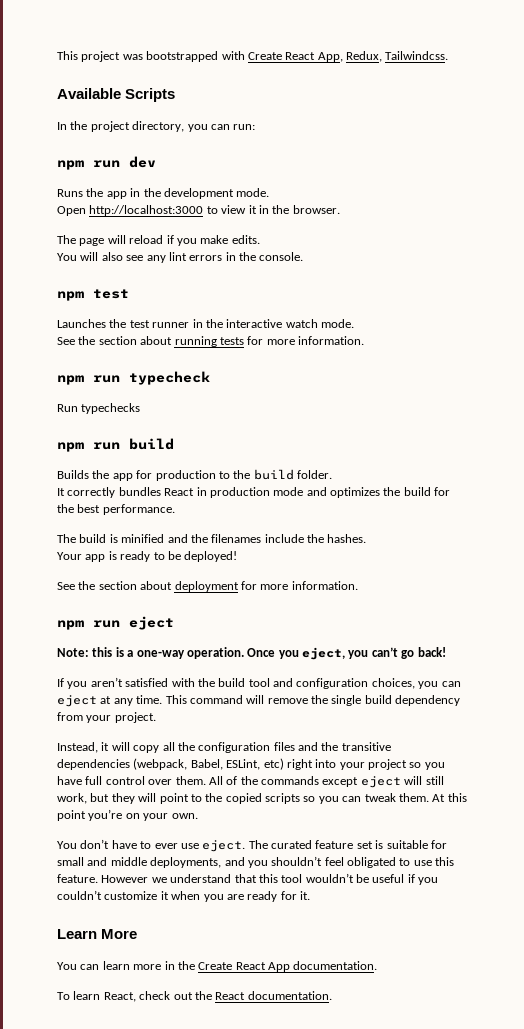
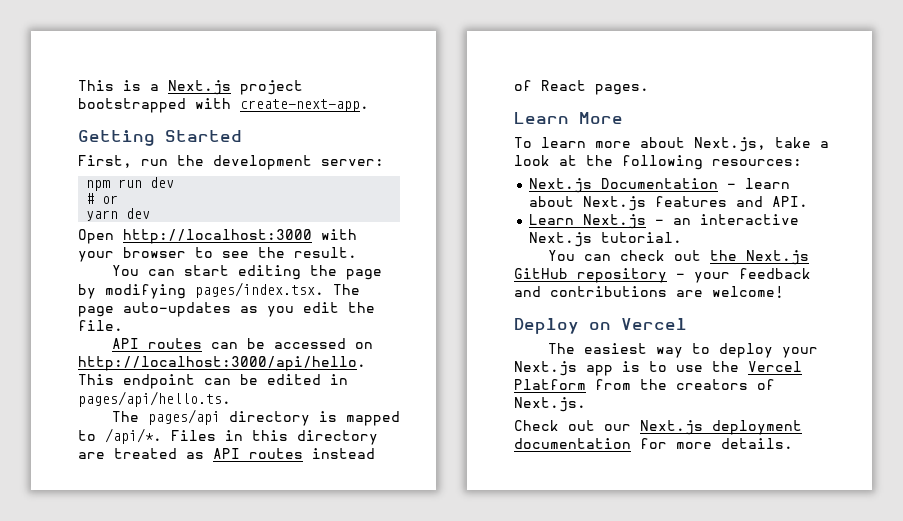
[57,51,449,62] [57,88,176,102] [57,121,256,132] [57,156,156,170] [57,188,270,199] [57,205,340,216] [57,235,260,246] [57,252,304,263] [57,289,129,301] [57,319,354,328] [57,336,364,347] [57,371,210,385] [57,403,141,414] [57,438,174,452] [57,469,332,481] [57,487,451,498] [57,504,175,515] [57,534,367,543] [57,551,238,562] [57,581,358,592] [57,616,174,630] [57,647,446,660] [57,677,461,689] [57,695,461,707] [57,712,156,723] [57,742,391,753] [57,758,445,770] [57,776,444,788] [57,793,467,804] [57,809,198,821] [57,839,447,852] [57,856,455,868] [57,873,439,885] [57,890,310,902] [57,929,138,939] [57,961,378,972] [57,991,332,1002] This project was bootstrapped with Create React App, Redux, Tailwindcss. // Available Scripts // In the project directory, you can run: // npm run dev // Runs the app in the development mode. // Open http://localhost:3000 to view it in the browser. // The page will reload if you make edits. // You will also see any lint errors in the console. // npm test // Launches the test runner in the interactive watch mode. // See the section about running tests for more information. // npm run typecheck // Run typechecks // npm run build // Builds the app for production to the build folder. // It correctly bundles React in production mode and optimizes the build for the best performance. // The build is minified and the filenames include the hashes. // Your app is ready to be deployed! // See the section about deployment for more information. // npm run eject // Note: this is a one-way operation. Once you eject, you can’t go back! // If you aren’t satisfied with the build tool and configuration choices, you can eject at any time. This command will remove the single build dependency from your project. // Instead, it will copy all the configuration files and the transitive dependencies (webpack, Babel, ESLint, etc) right into your project so you have full control over them. All of the commands except eject will still work, but they will point to the copied scripts so you can tweak them. At this point you’re on your own. // You don’t have to ever use eject. The curated feature set is suitable for small and middle deployments, and you shouldn’t feel obligated to use this feature. However we understand that this tool wouldn’t be useful if you couldn’t customize it when you are ready for it. // Learn More // You can learn more in the Create React App documentation. // To learn React, check out the React documentation. -> [78,80,303,95] [78,98,369,113] [78,130,242,146] [78,155,384,170] [86,177,175,191] [86,193,119,204] [86,208,151,221] [78,229,357,244] [78,247,357,262] [111,265,382,280] [78,282,360,299] [78,302,375,317] [78,320,123,331] [111,338,373,349] [78,356,366,371] [78,374,348,389] [78,391,231,407] [111,409,400,426] [78,428,378,445] [78,448,375,459] [514,80,649,95] [514,112,623,124] [514,137,829,152] [514,155,802,170] [529,178,791,193] [529,196,809,211] [529,214,800,229] [529,232,683,247] [547,250,809,265] [514,268,811,283] [514,286,784,298] [514,318,687,334] [547,343,818,358] [514,361,802,376] [514,379,775,390] [514,397,586,412] [514,420,802,435] [514,438,793,449] This is a Next.js project bootstrapped with create-next-app. // Getting Started // First, run the development server: // npm run dev // # or // yarn dev // Open http://localhost:3000 with your browser to see the result. // You can start editing the page by modifying pages/index.tsx. The page auto-updates as you edit the file. // API routes can be accessed on http://localhost:3000/api/hello. This endpoint can be edited in pages/api/hello.ts. // The pages/api directory is mapped to /api/*. Files in this directory are treated as API routes instead of React pages. // Learn More // To learn more about Next.js, take a look at the following resources: // Next.js Documentation - learn about Next.js features and API. // Learn Next.js - an interactive Next.js tutorial. // You can check out the Next.js GitHub repository - your feedback and contributions are welcome! // Deploy on Vercel // The easiest way to deploy your Next.js app is to use the Vercel Platform from the creators of Next.js. // Check out our Next.js deployment documentation for more details.

